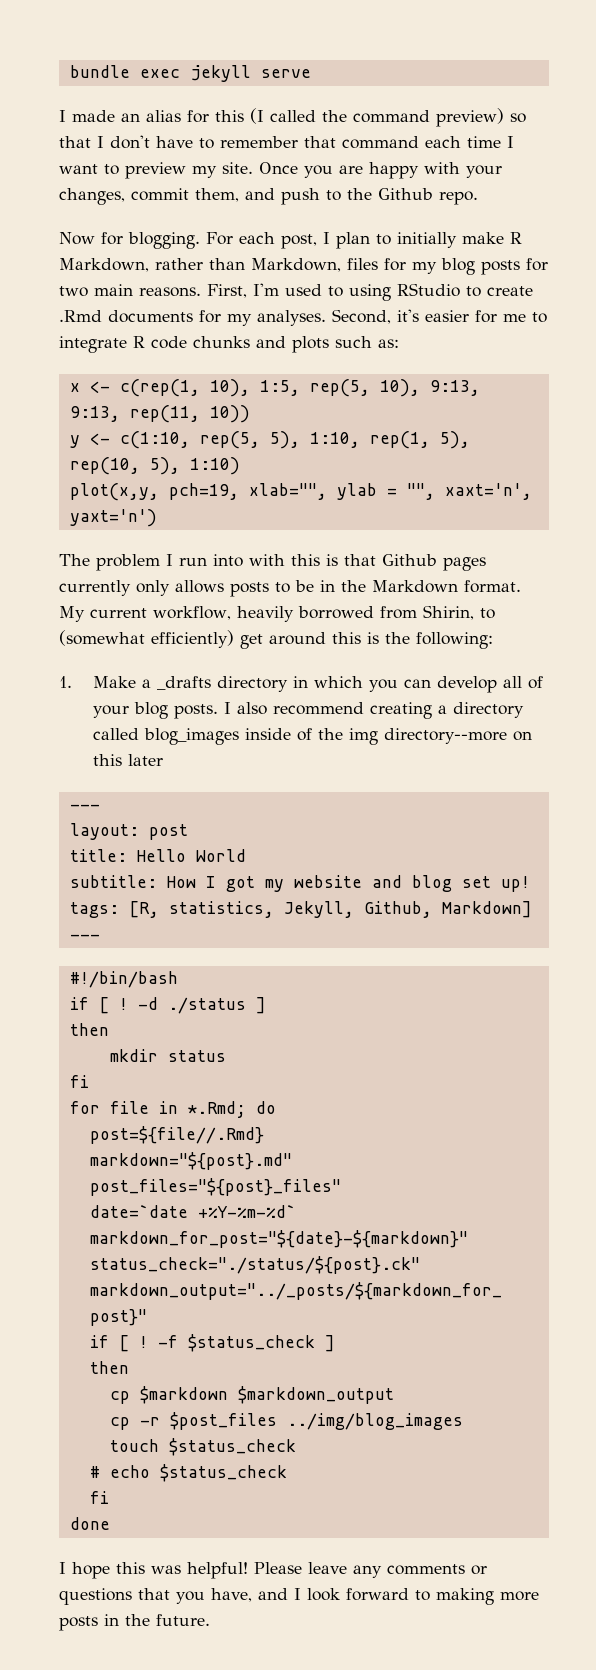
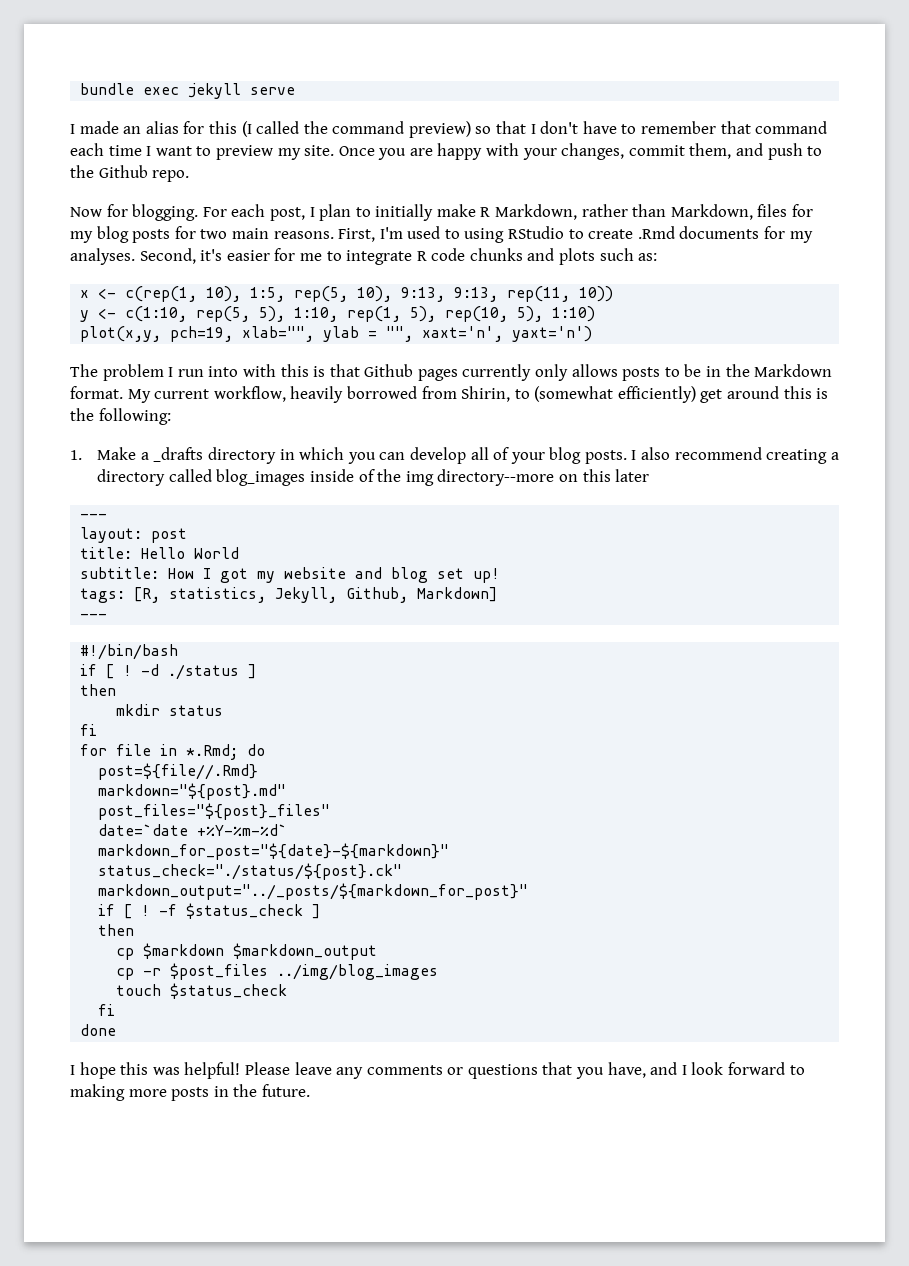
[89,1464,287,1482] // # echo $status_check -> (288, 991) none

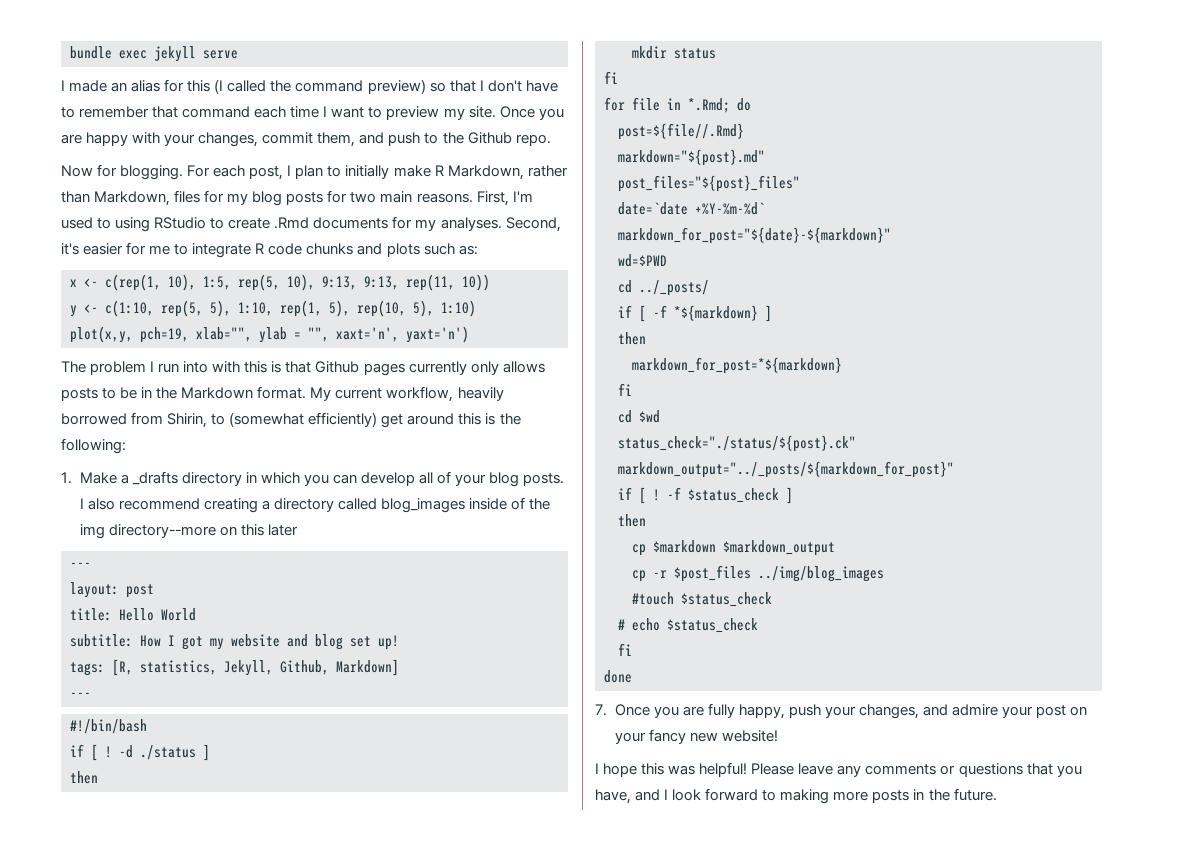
(450, 851) none -> [618,254,667,267] [618,280,709,296] [618,305,772,322] [618,332,646,345] [632,357,842,374] [618,383,632,396] [618,410,660,423] // wd=$PWD // cd ../_posts/ // if [ -f *${markdown} ] // then // markdown_for_post=*${markdown} // fi // cd $wd
[116,984,162,996] touch -> [632,592,772,607] [618,618,660,631] #touch $status_check // # echo
(117, 1030) none -> [595,703,1088,719] [614,729,778,744] // 7. Once you are fully happy, push your changes, and admire your post on your fancy new website!

